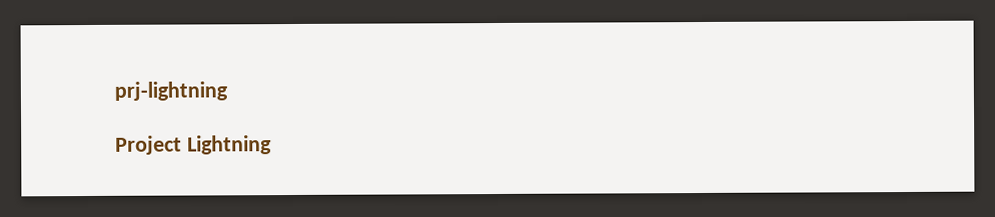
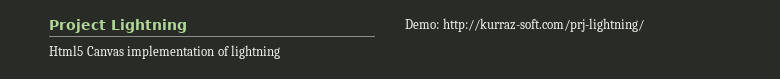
[114,81,228,101] prj-lightning // -> (49, 26) none
(272, 145) none -> [49,45,281,59] [405,18,644,32] // Html5 Canvas implementation of lightning // Demo: http://kurraz-soft.com/prj-lightning/

